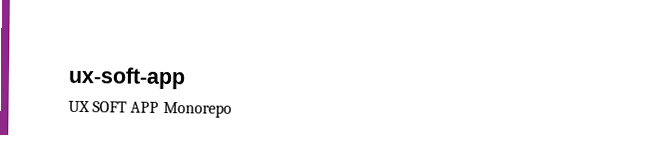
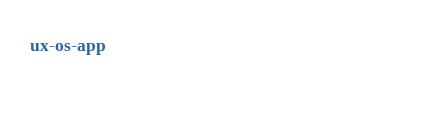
[68,66,186,90] [68,100,232,118] ux-soft-app // UX SOFT APP Monorepo -> [30,43,106,55] ux-os-app

